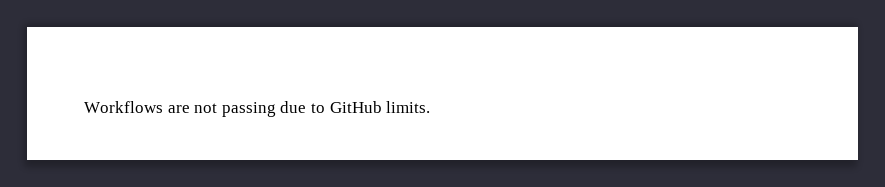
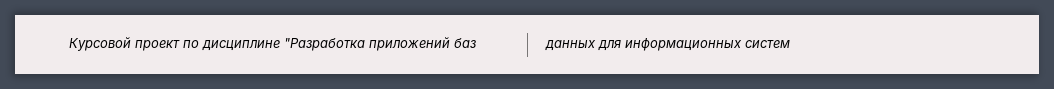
[84,101,431,117] Workflows are not passing due to GitHub limits. -> [69,37,790,51] Курсовой проект по дисциплине "Разработка приложений баз данных для информационных систем

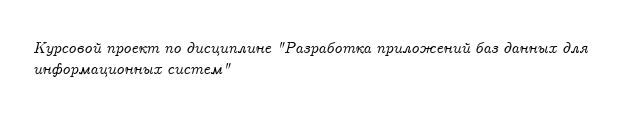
[745,40,790,48] систем -> [167,63,231,75] систем"

